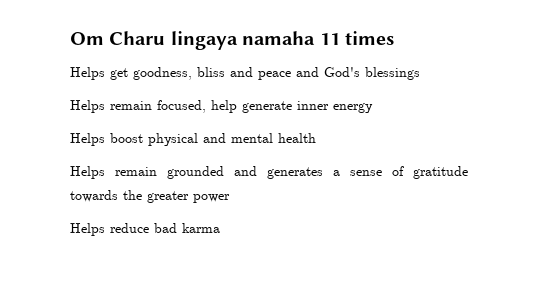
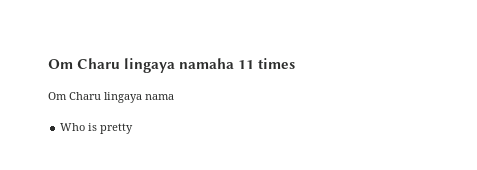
[70,67,420,80] [70,100,373,113] [70,133,316,146] [70,166,468,179] [70,190,230,203] [70,223,220,236] Helps get goodness, bliss and peace and God's blessings // Helps remain focused, help generate inner energy // Helps boost physical and mental health // Helps remain grounded and generates a sense of gratitude towards the greater power // Helps reduce bad karma -> [48,92,174,103] [60,123,134,134] Om Charu lingaya nama // Who is pretty

